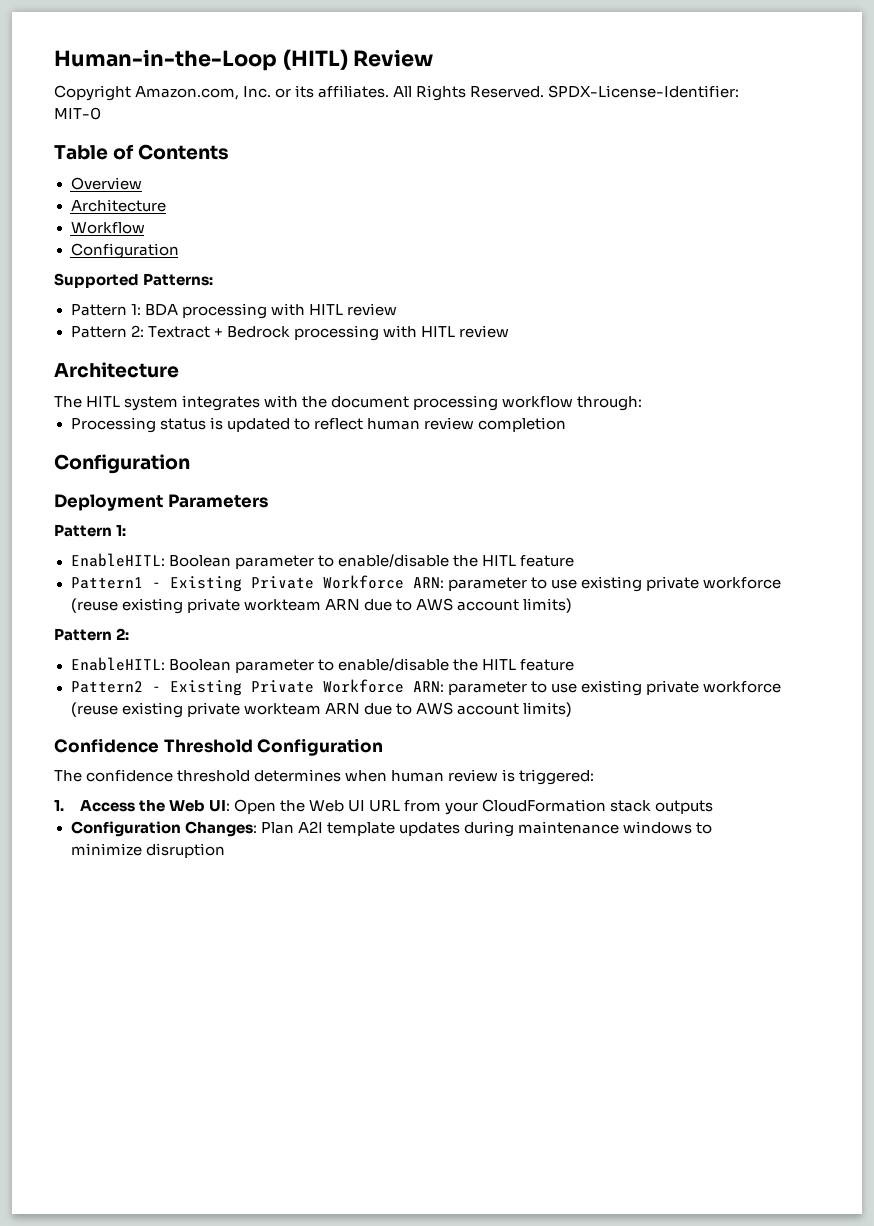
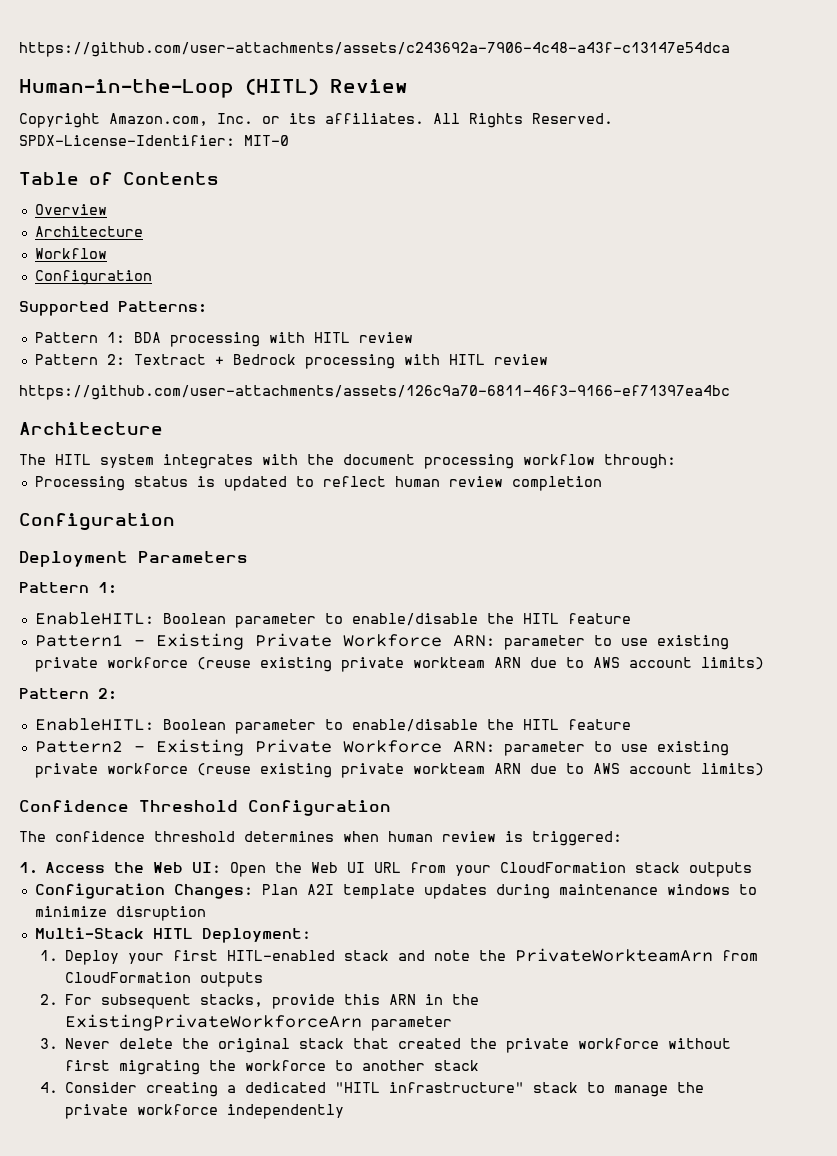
(54, 60) none -> [19,42,730,57] https://github.com/user-attachments/assets/c243692a-7906-4c48-a43f-c13147e54dca //
(509, 331) none -> [19,385,730,400] // https://github.com/user-attachments/assets/126c9a70-6811-46f3-9166-ef71397ea4bc
(225, 850) none -> [34,927,311,943] [39,948,759,965] [65,972,264,987] [39,994,480,1009] [65,1014,453,1031] [39,1038,732,1053] [65,1060,480,1075] [39,1082,705,1097] [65,1104,345,1119] // Multi-Stack HITL Deployment: // 1. Deploy your first HITL-enabled stack and note the PrivateWorkteamArn from CloudFormation outputs // 2. For subsequent stacks, provide this ARN in the ExistingPrivateWorkforceArn parameter // 3. Never delete the original stack that created the private workforce without first migrating the workforce to another stack // 4. Consider creating a dedicated "HITL infrastructure" stack to manage the private workforce independently

